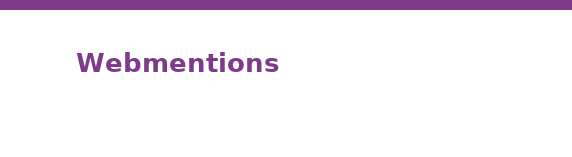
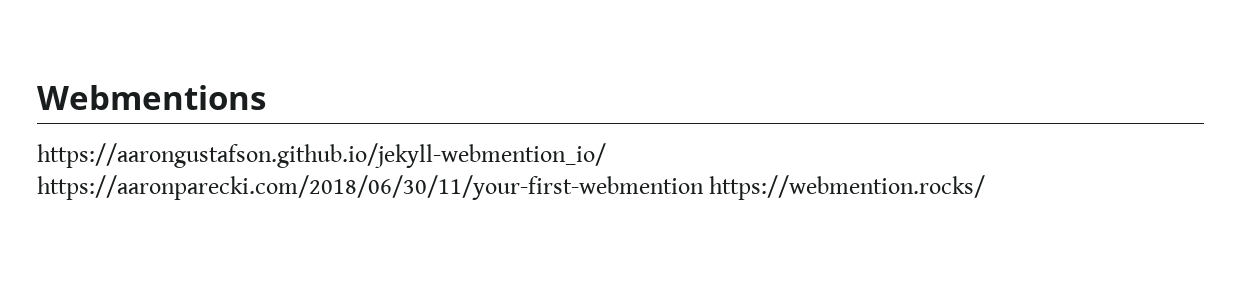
(279, 62) none -> [37,143,606,168] [37,175,986,200] // https://aarongustafson.github.io/jekyll-webmention_io/ https://aaronparecki.com/2018/06/30/11/your-first-webmention https://webmention.rocks/

